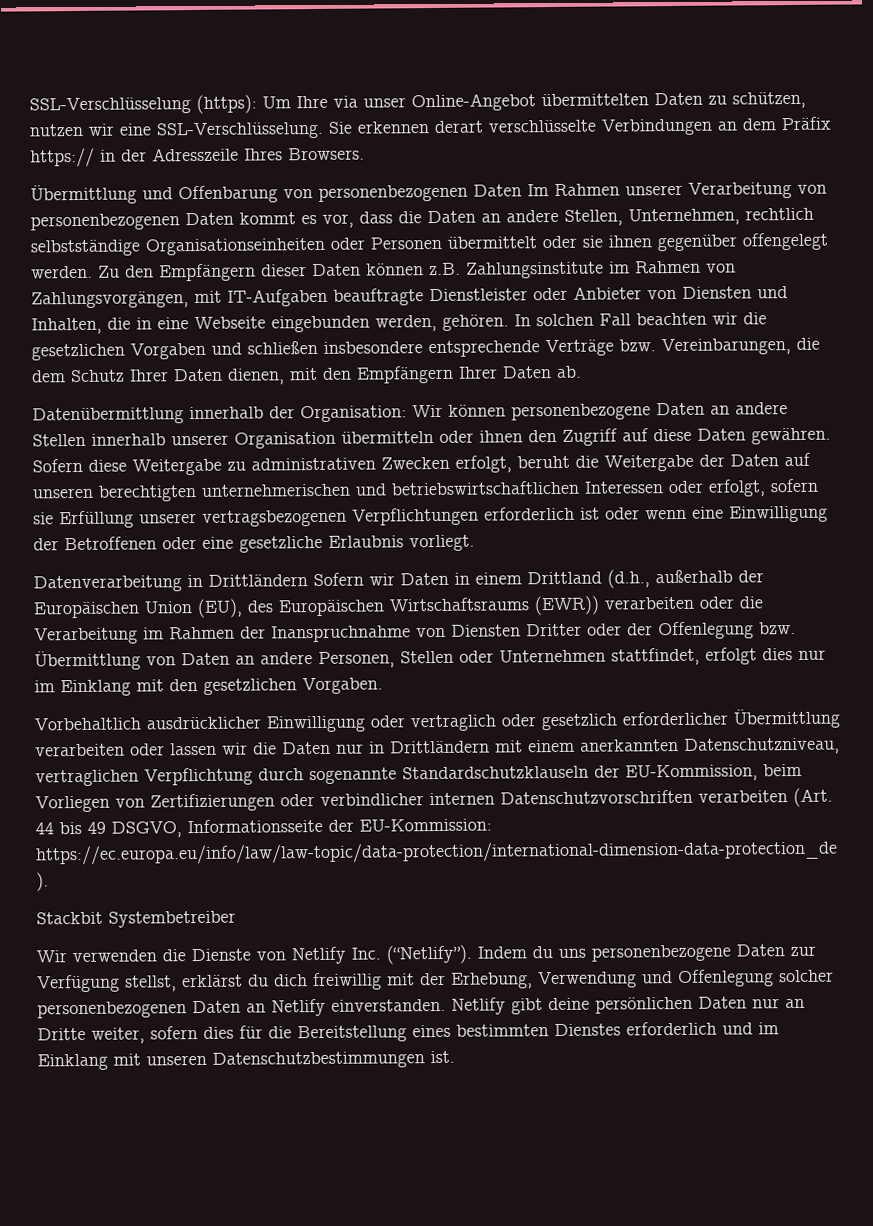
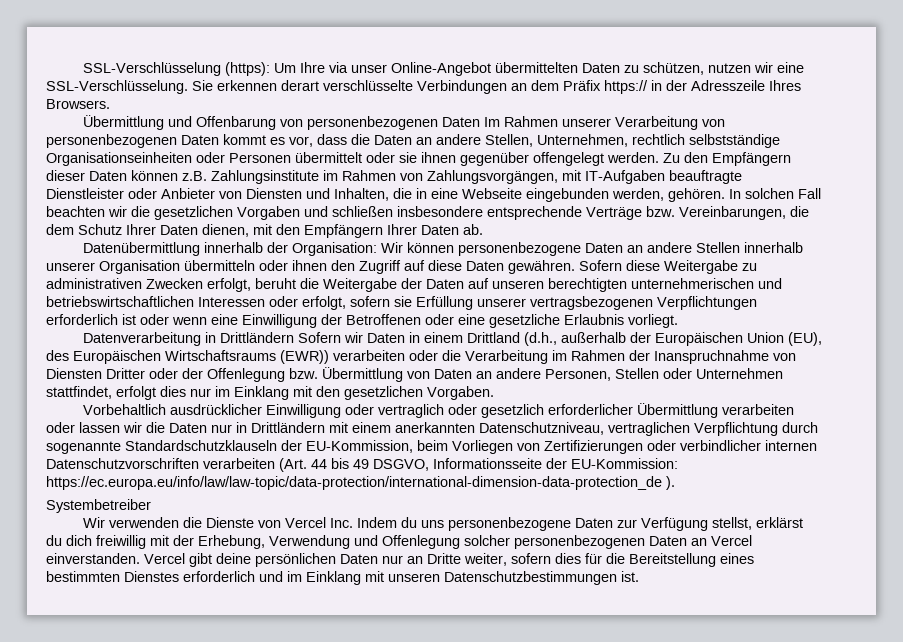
[36,911,103,925] Stackbit -> (675, 483) none
[291,944,472,965] Netlify Inc. (“Netlify”). -> [284,517,353,528] Vercel Inc.
[271,997,506,1017] Netlify einverstanden. Netlify -> [711,535,752,546] [46,553,185,564] Vercel einverstanden. Vercel

